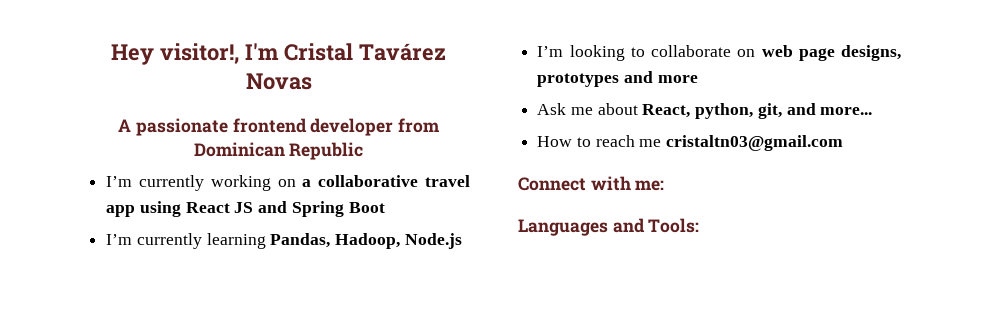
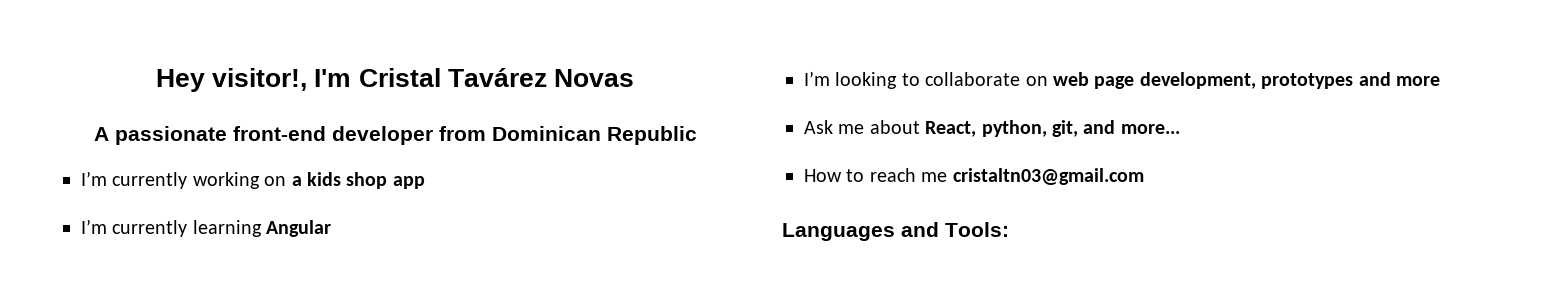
[232,118,307,133] frontend -> [232,126,326,141] front-end
[318,175,471,187] collaborative travel -> [307,172,388,189] kids shop
[139,201,385,217] using React JS and Spring Boot -> (425, 182) none
[270,233,462,249] Pandas, Hadoop, Node.js -> [266,220,332,237] Angular
[841,45,901,61] designs, -> [1139,72,1256,89] development,
[518,176,665,191] // Connect with me: -> (1144, 176) none

